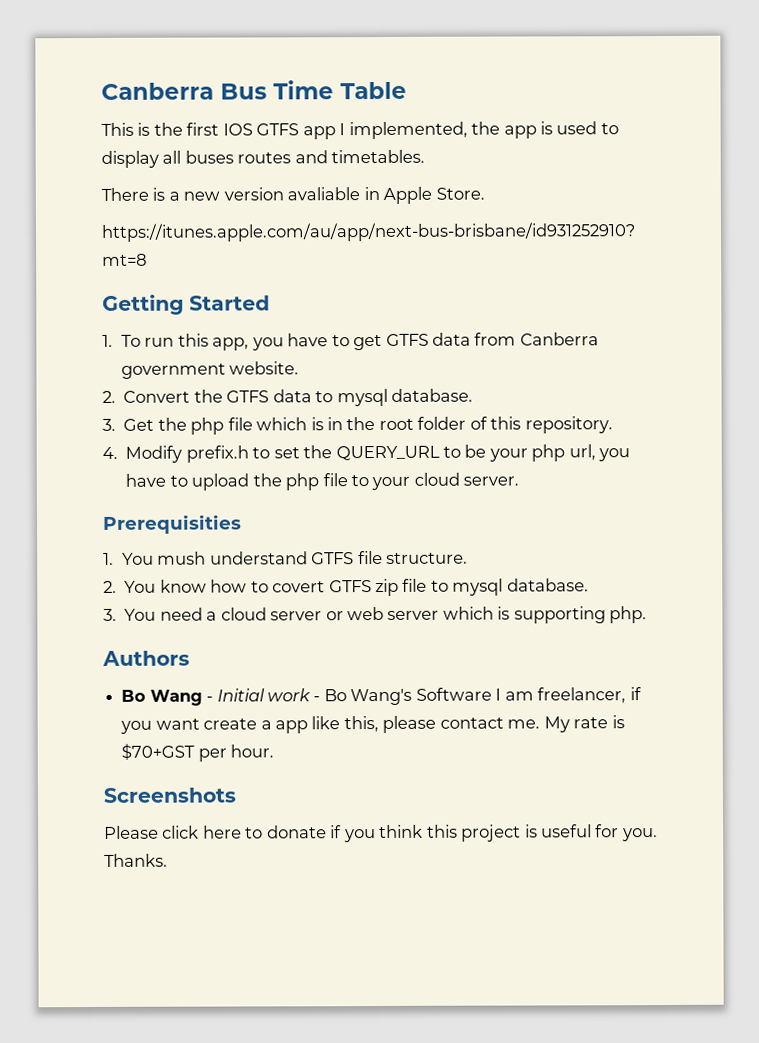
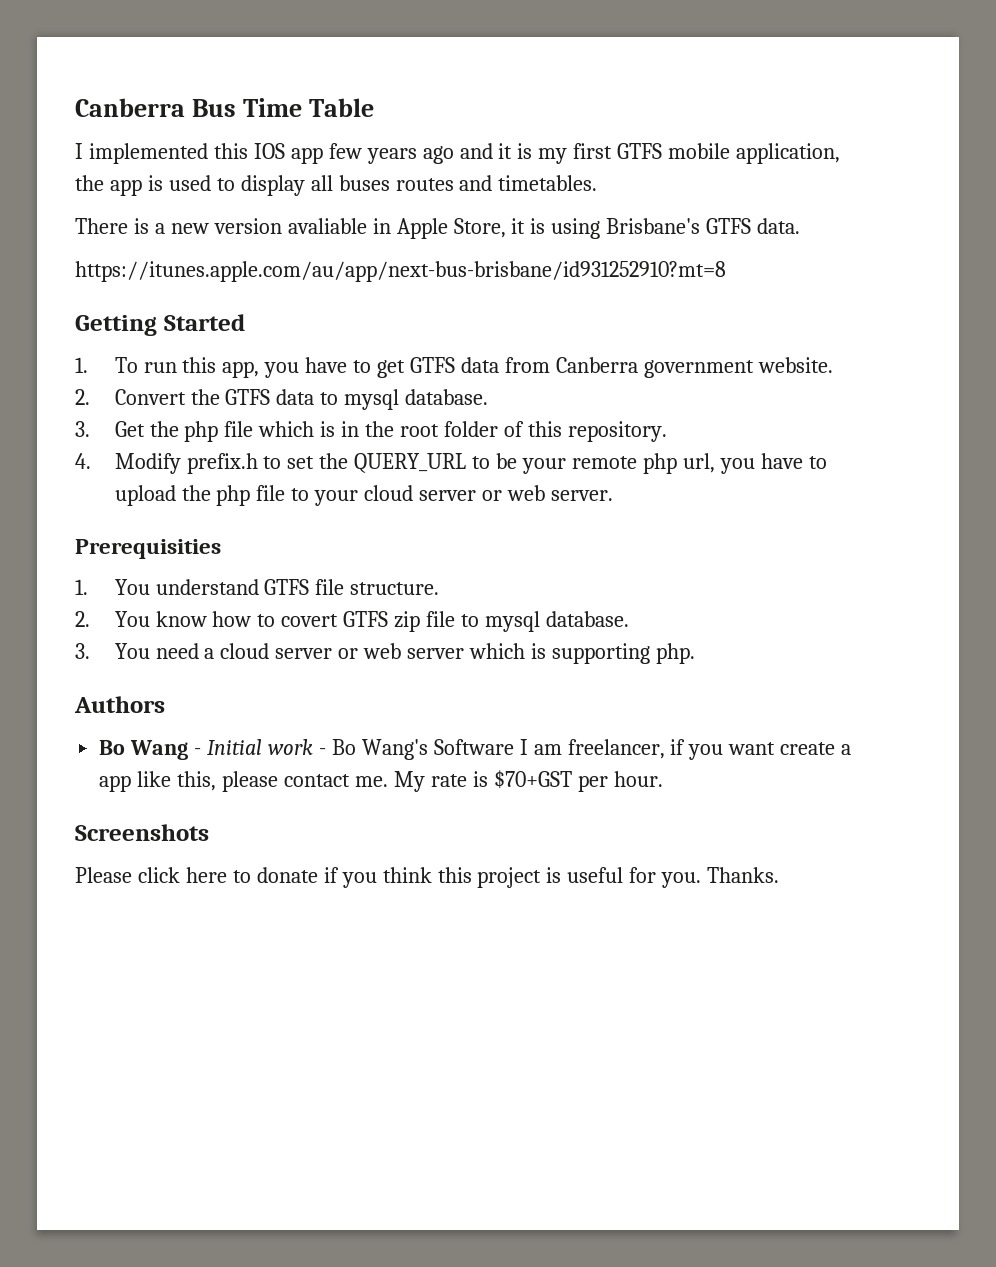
[101,121,468,140] This is the first IOS GTFS app I implemented, -> [75,143,841,164] I implemented this IOS app few years ago and it is my first GTFS mobile application,
[435,187,485,200] Store. -> [453,218,801,239] Store, it is using Brisbane's GTFS data.
(528, 455) none -> [572,456,638,469] remote
(460, 479) none -> [419,485,546,501] server or web
[157,551,207,565] mush -> (150, 587) none

